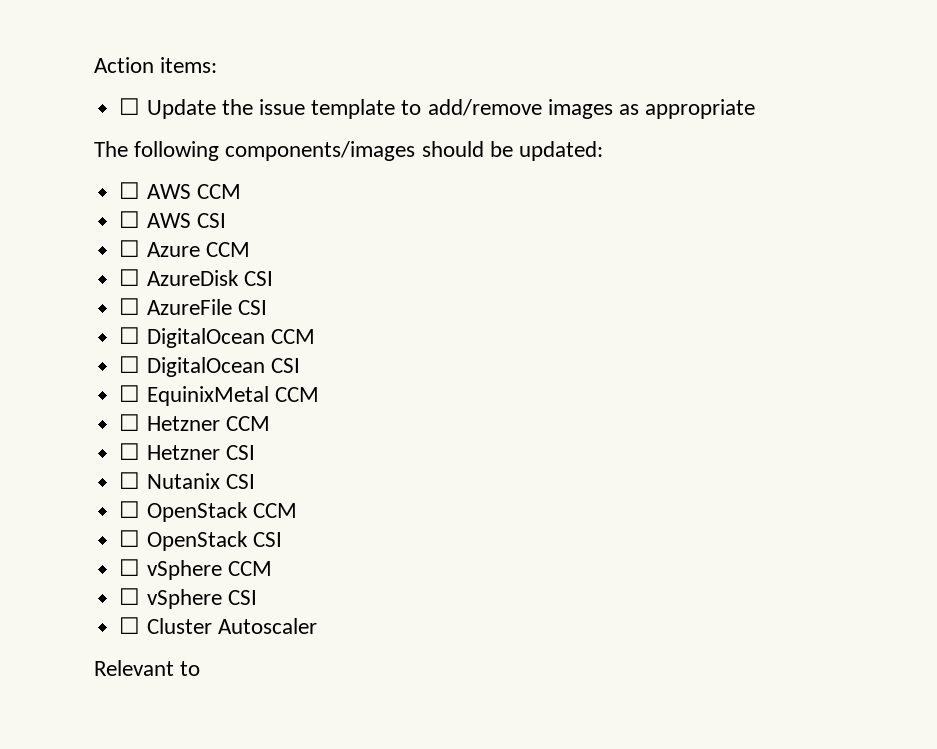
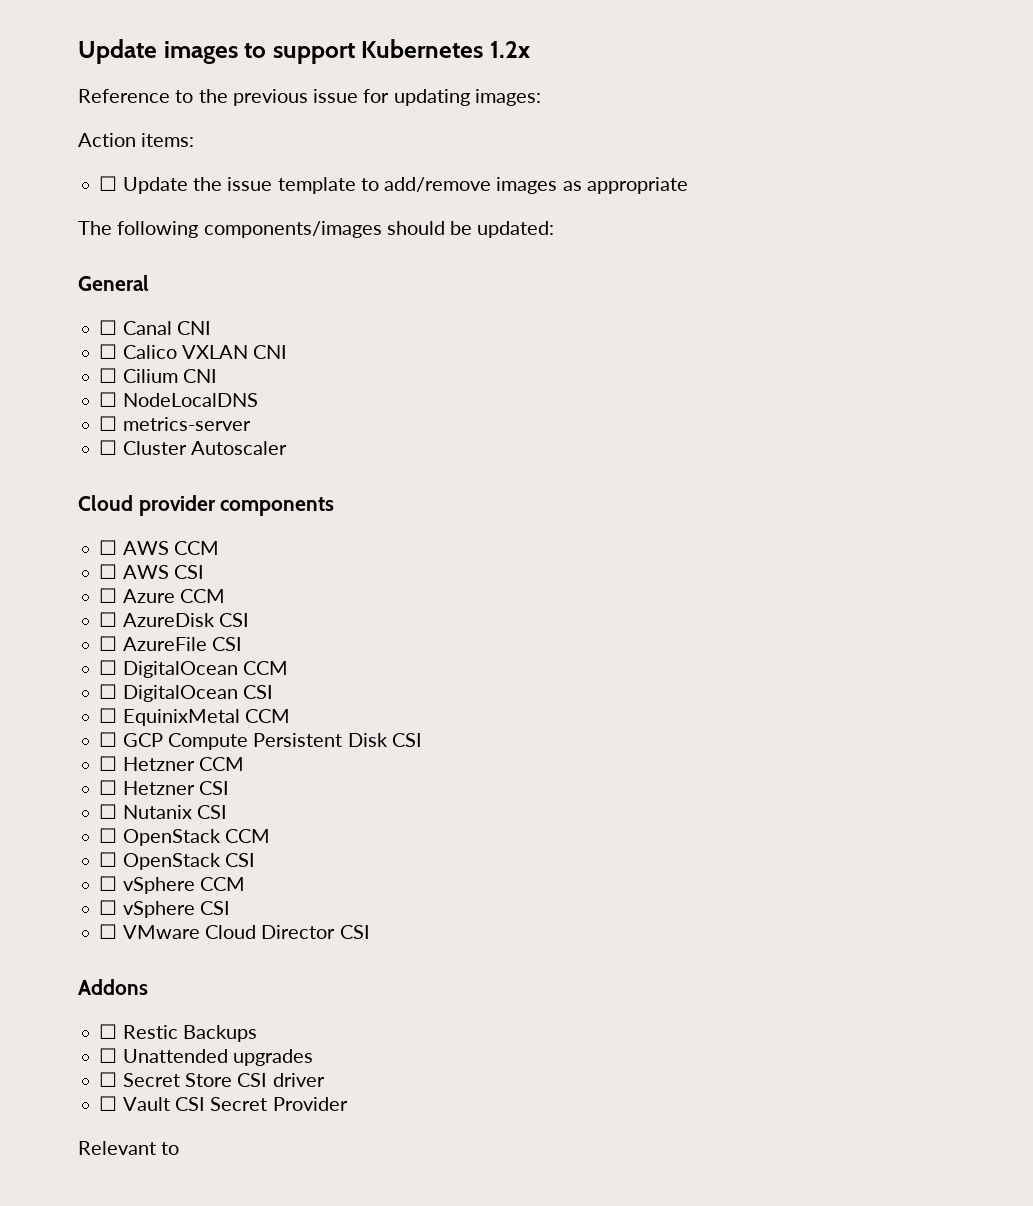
(94, 65) none -> [78,39,531,64] [78,89,541,106] Update images to support Kubernetes 1.2x // Reference to the previous issue for updating images: //
(604, 151) none -> [78,275,149,291] [99,320,211,335] [99,344,288,359] [99,368,217,383] [99,392,258,407] [99,416,251,431] [99,440,287,455] [78,495,335,516] // General // ☐ Canal CNI // ☐ Calico VXLAN CNI // ☐ Cilium CNI // ☐ NodeLocalDNS // ☐ metrics-server // ☐ Cluster Autoscaler // Cloud provider components
(319, 394) none -> [99,732,422,750] // ☐ GCP Compute Persistent Disk CSI
[146,618,317,634] Cluster Autoscaler -> [122,925,370,939] [78,979,148,995] [99,1024,257,1042] [99,1048,313,1066] [99,1072,325,1087] [99,1096,348,1111] VMware Cloud Director CSI // Addons // ☐ Restic Backups // ☐ Unattended upgrades // ☐ Secret Store CSI driver // ☐ Vault CSI Secret Provider

